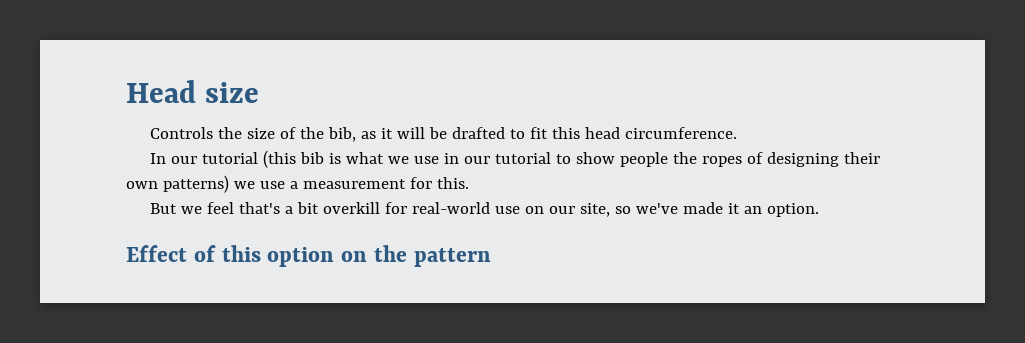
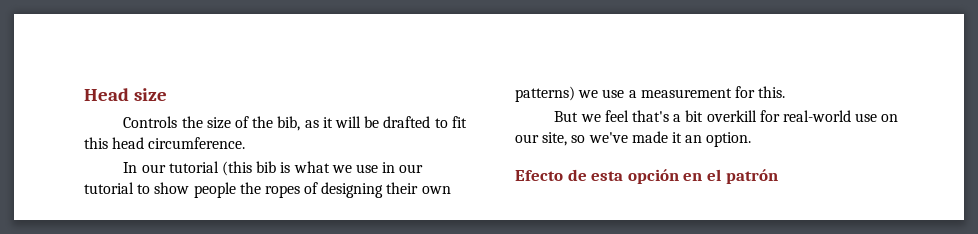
[126,245,491,267] Effect of this option on the pattern -> [515,169,778,184] Efecto de esta opción en el patrón

